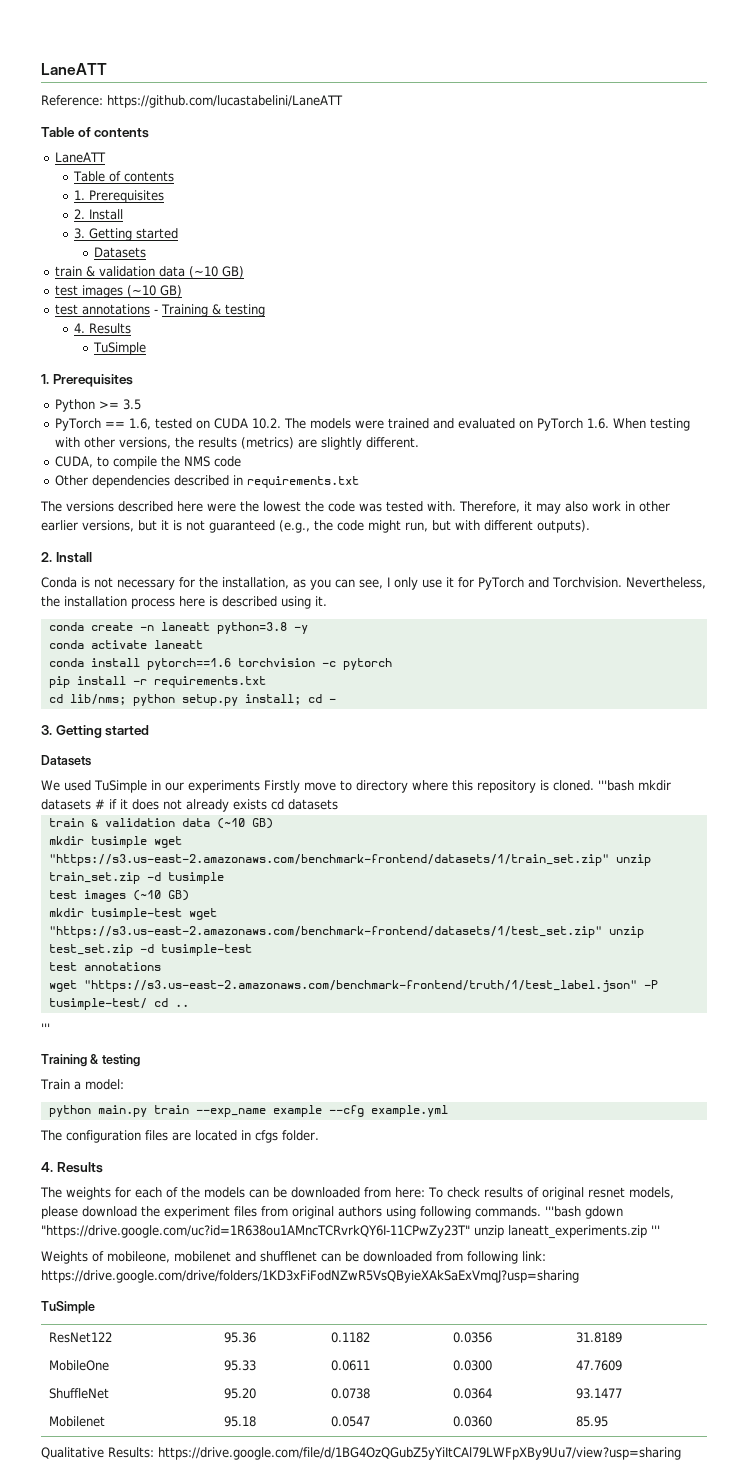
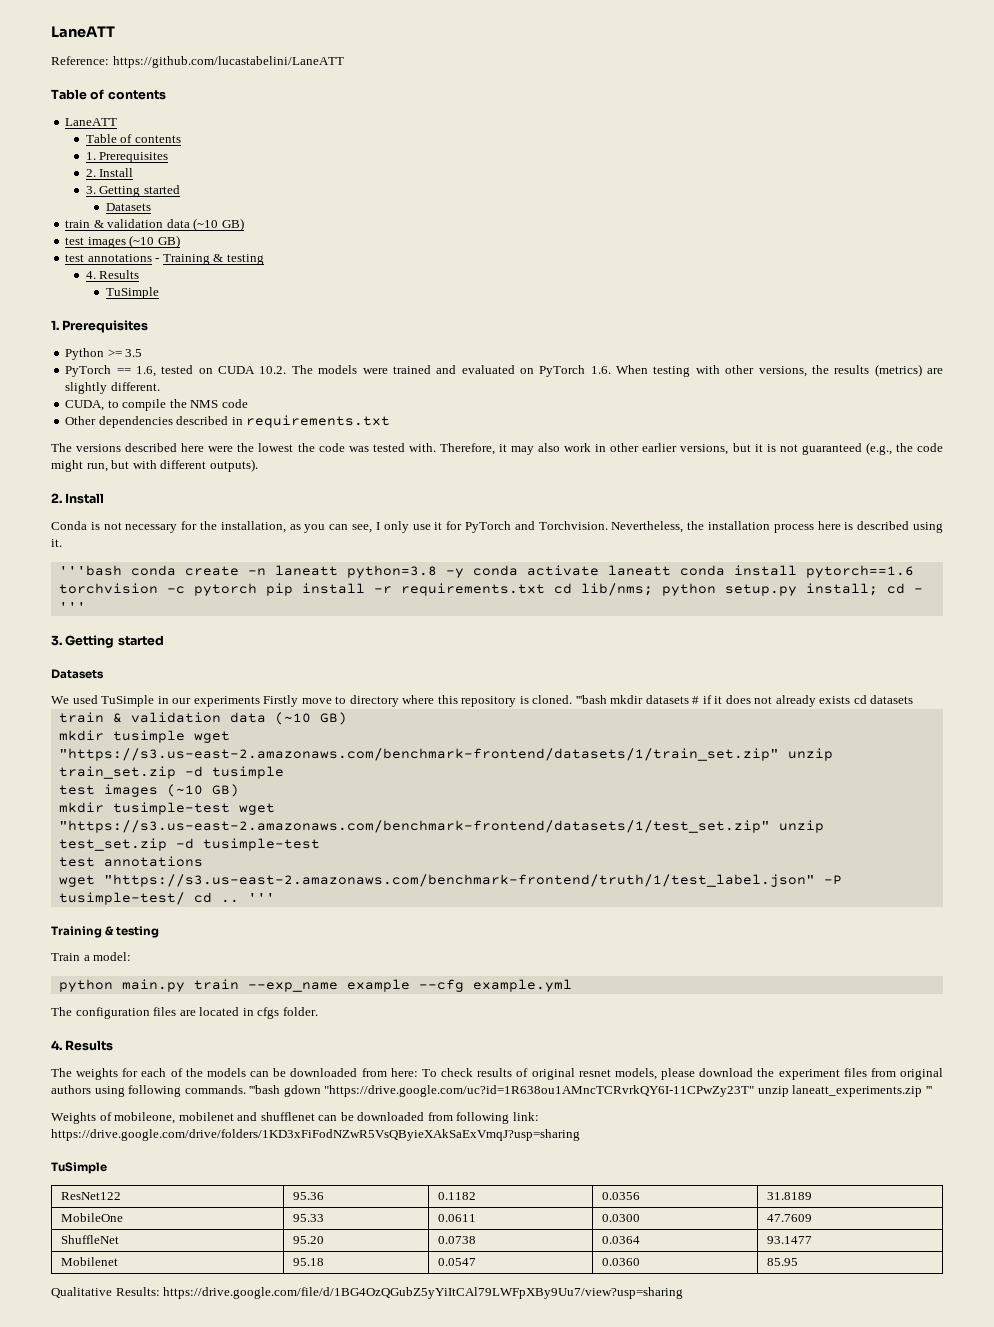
(327, 601) none -> [58,565,122,576] '''bash
(308, 629) // -> (464, 573) none
(203, 644) // -> (671, 570) none
(392, 664) // -> (257, 589) none
(266, 682) // -> (545, 589) none
(336, 700) none -> [58,602,86,611] '''
(189, 1005) // -> (239, 901) none

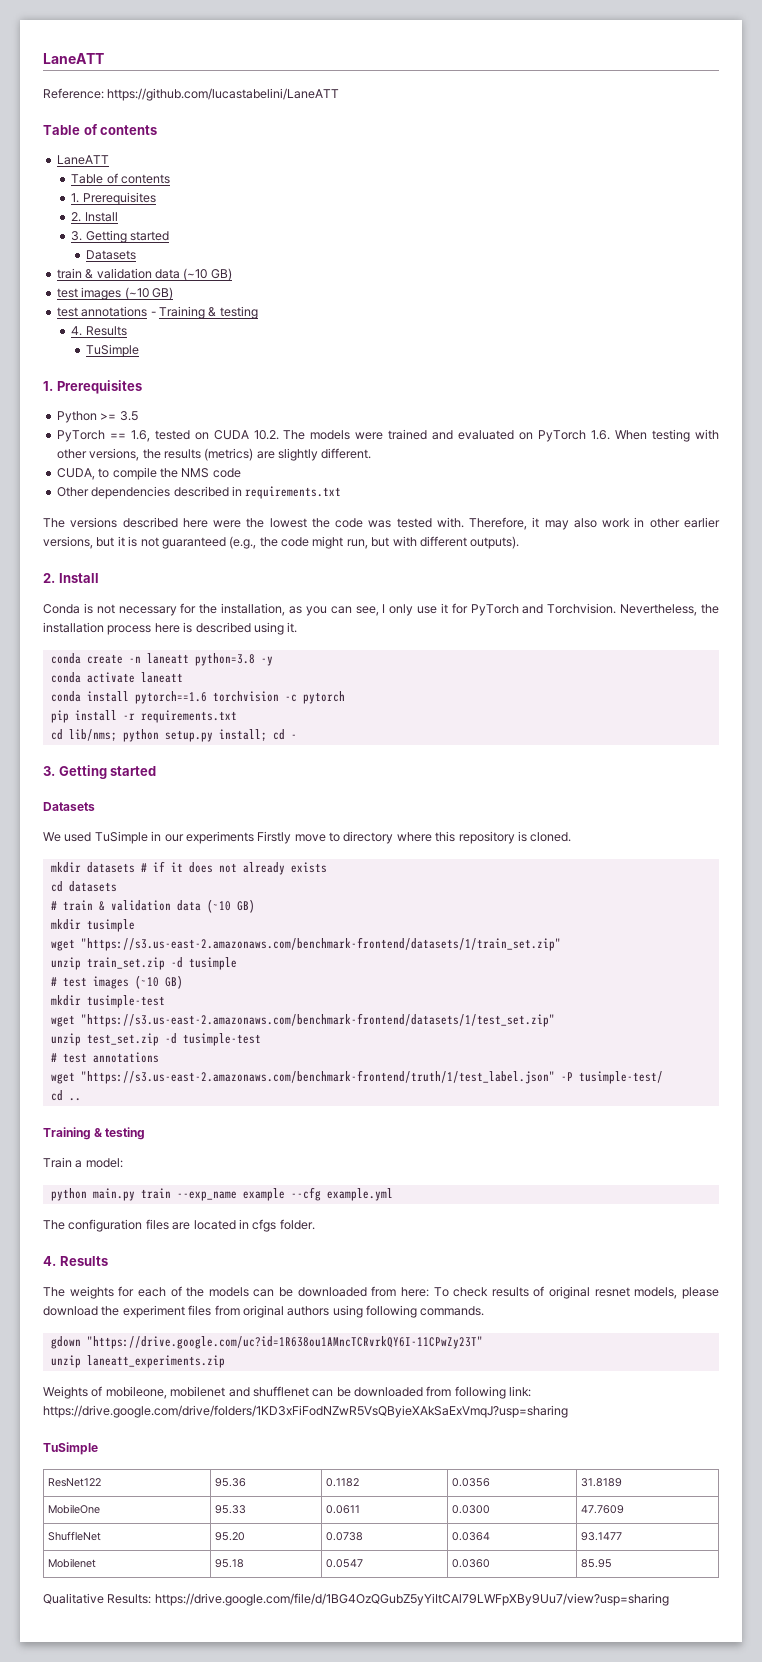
[58,565,122,576] '''bash -> (298, 627) none
(464, 573) none -> (273, 661) //
(671, 570) none -> (183, 677) //
(257, 589) none -> (345, 697) //
(545, 589) none -> (237, 716) //
[58,602,86,611] ''' -> (297, 736) none
[575,695,607,704] '''bash -> (572, 837) //
(851, 700) none -> (327, 867) //
(914, 699) none -> [50,901,57,910] #
(185, 736) none -> (135, 925) //
(779, 754) none -> (561, 944) //
(284, 772) none -> [50,977,57,986] #
(230, 808) none -> (165, 1001) //
(770, 826) none -> (555, 1020) //
(320, 844) none -> [50,1053,57,1062] #
(185, 898) none -> (663, 1077) //
[247,893,275,902] ''' -> (81, 1099) none
[249,1085,281,1094] '''bash -> (485, 1311) //
(755, 1091) none -> (483, 1342) //
[925,1086,932,1094] ''' -> (225, 1361) none

